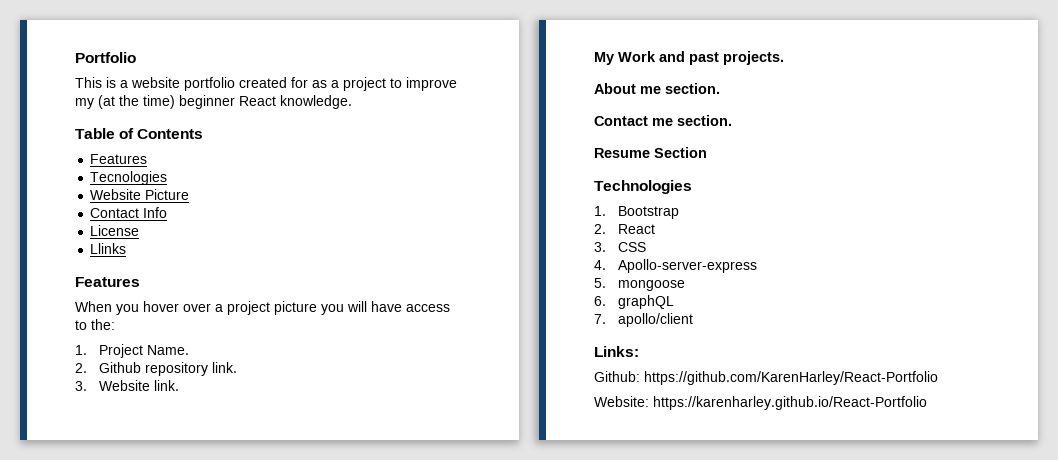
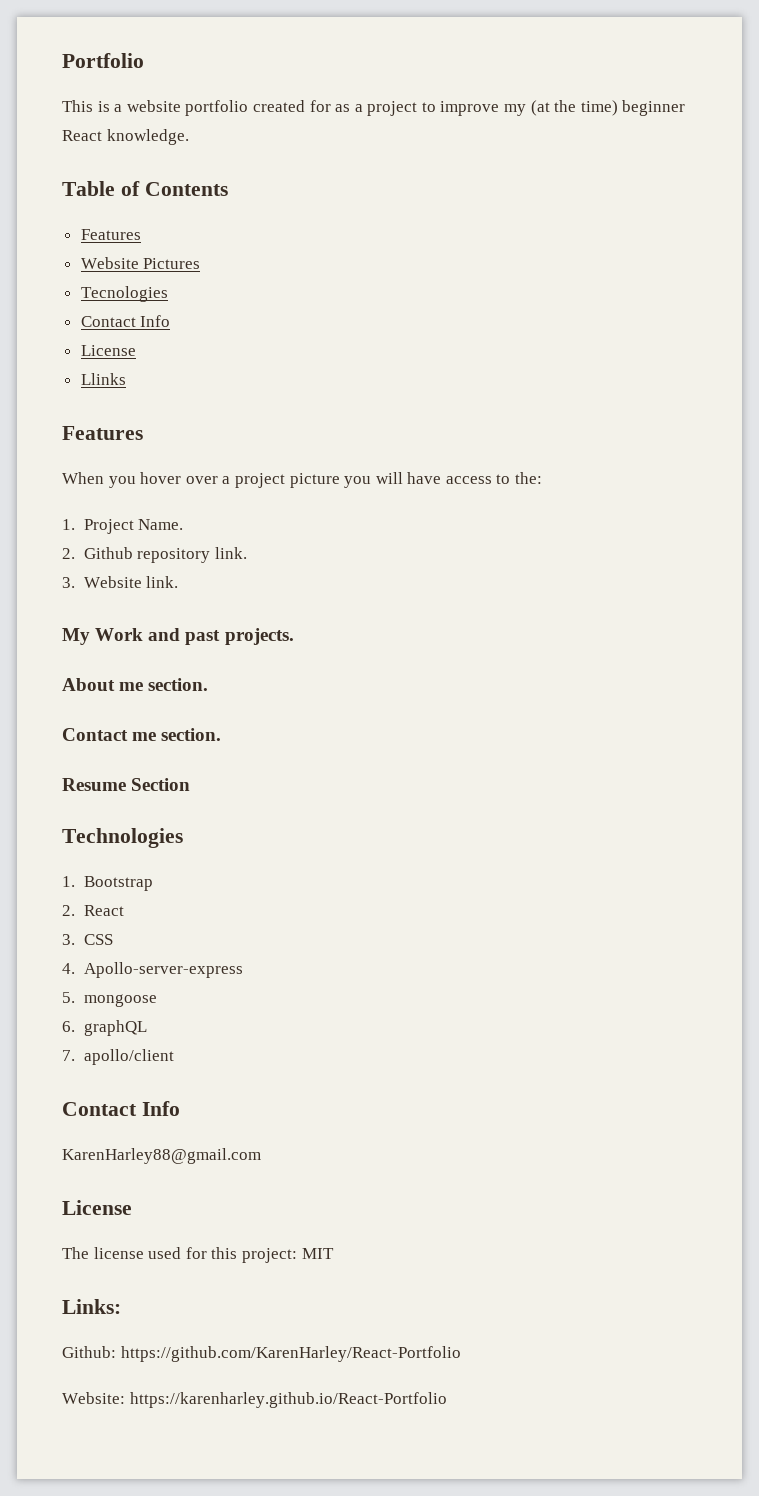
(148, 159) none -> [80,257,201,269] // Website Pictures
[90,189,190,200] // Website Picture -> (168, 294) none
(694, 320) none -> [62,1101,180,1116] [62,1148,261,1164] [62,1200,132,1215] [62,1247,334,1263] // Contact Info // KarenHarley88@gmail.com // License // The license used for this project: MIT

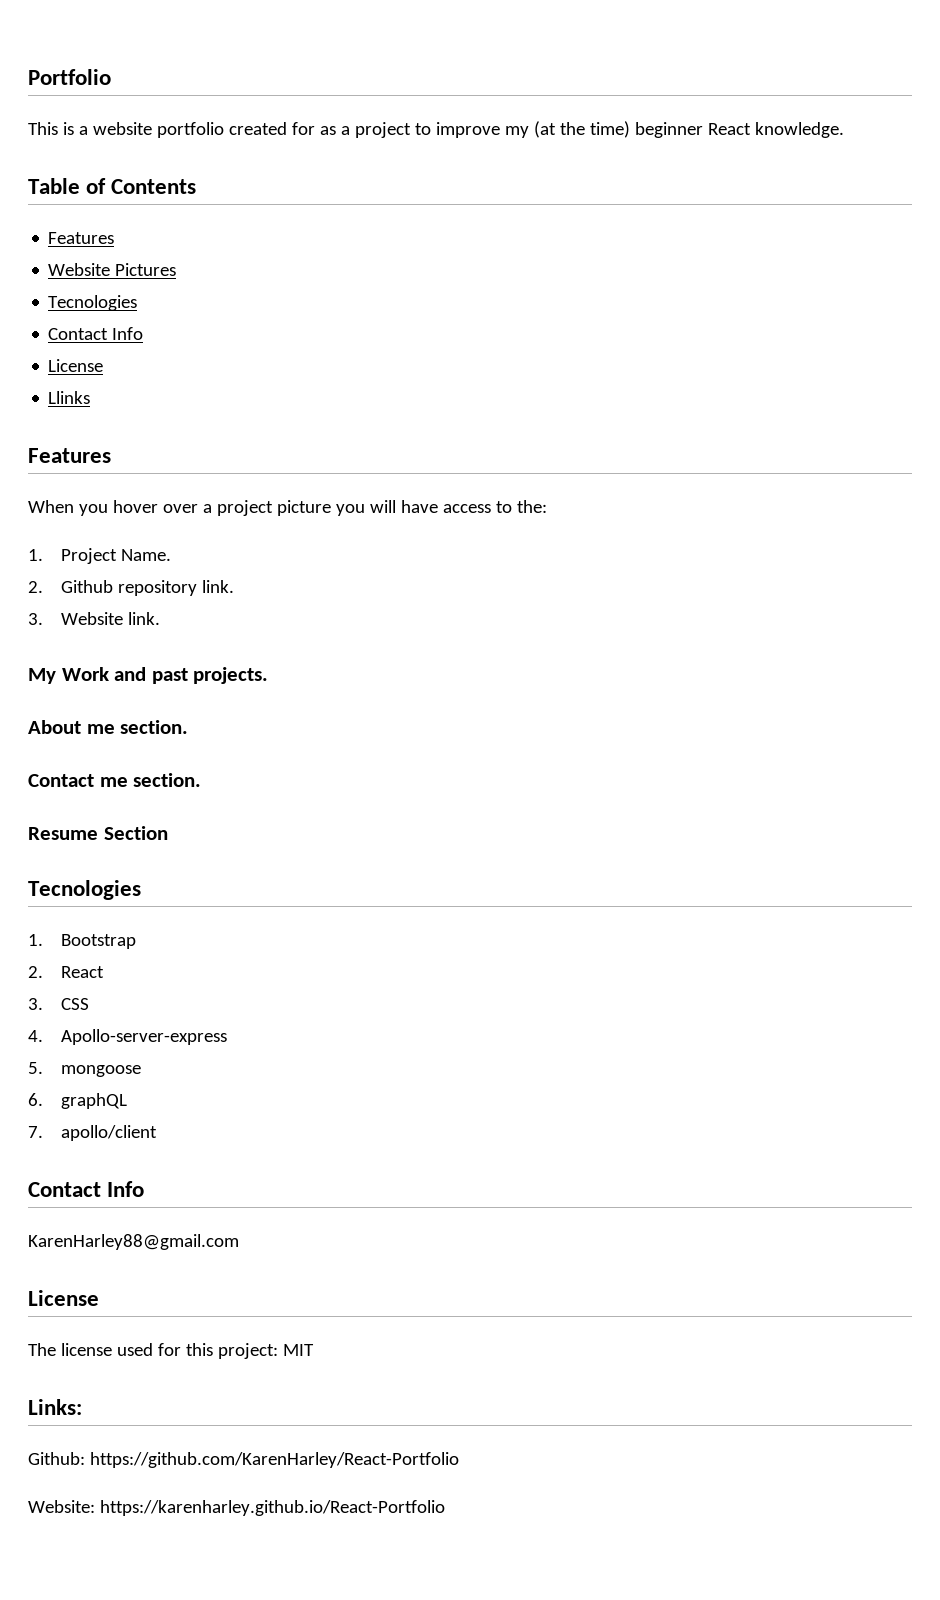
[62,828,183,848] Technologies -> [28,880,141,900] Tecnologies

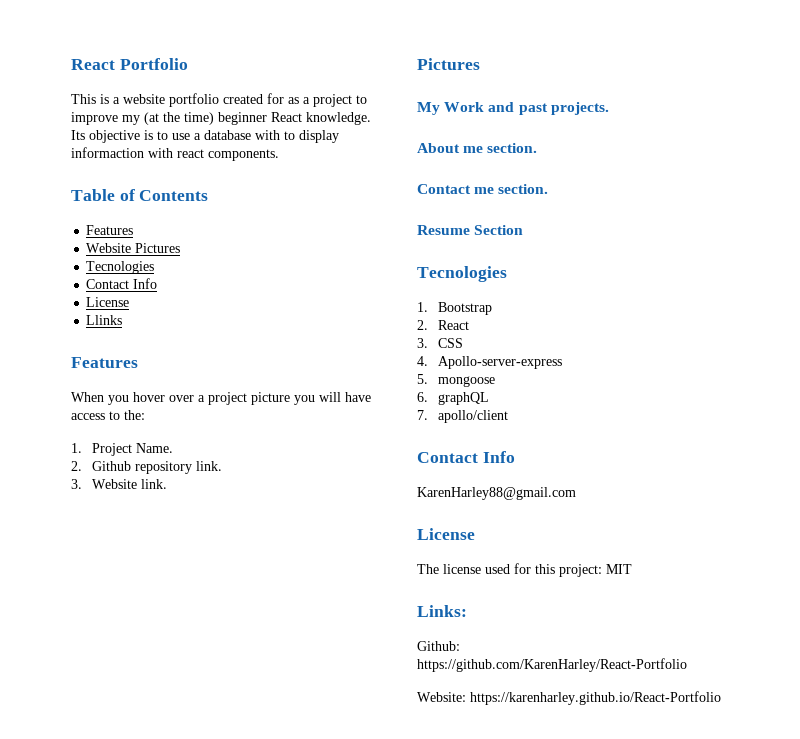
(28, 77) none -> [71,59,115,70] React
(844, 130) none -> [71,130,339,143] [71,147,279,161] Its objective is to use a database with to display informaction with react components.
(160, 618) none -> [417,58,480,70] // Pictures

